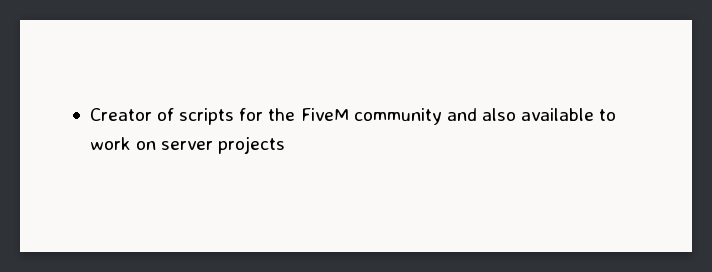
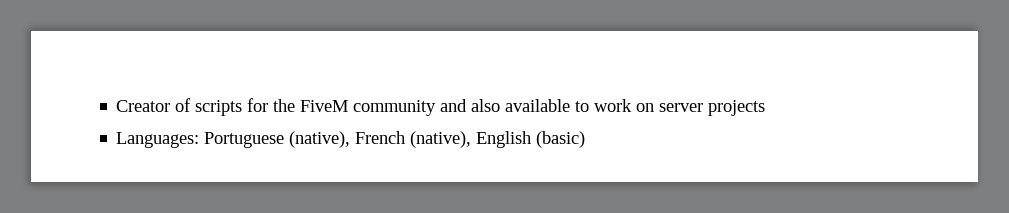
(286, 145) none -> [116,131,586,148] // Languages: Portuguese (native), French (native), English (basic)

